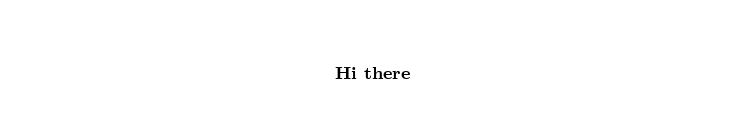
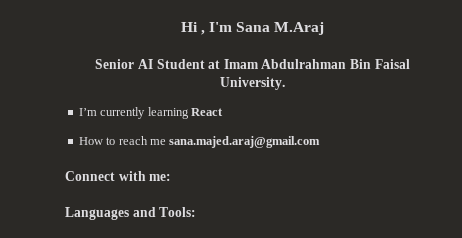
[363,67,410,79] there -> [200,22,325,35] [95,59,410,69] [220,77,285,90] [78,107,223,119] [78,136,321,148] [65,171,172,181] [65,207,197,220] , I'm Sana M.Araj // Senior AI Student at Imam Abdulrahman Bin Faisal University. // I’m currently learning React // How to reach me sana.majed.araj@gmail.com // Connect with me: // Languages and Tools:

